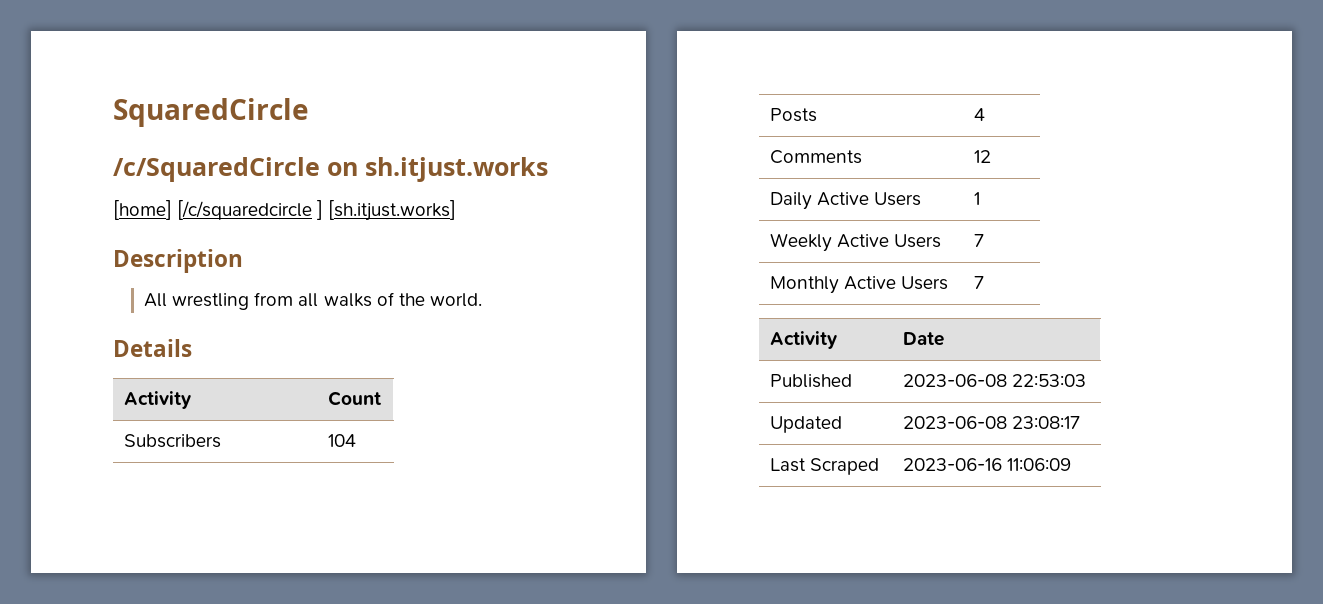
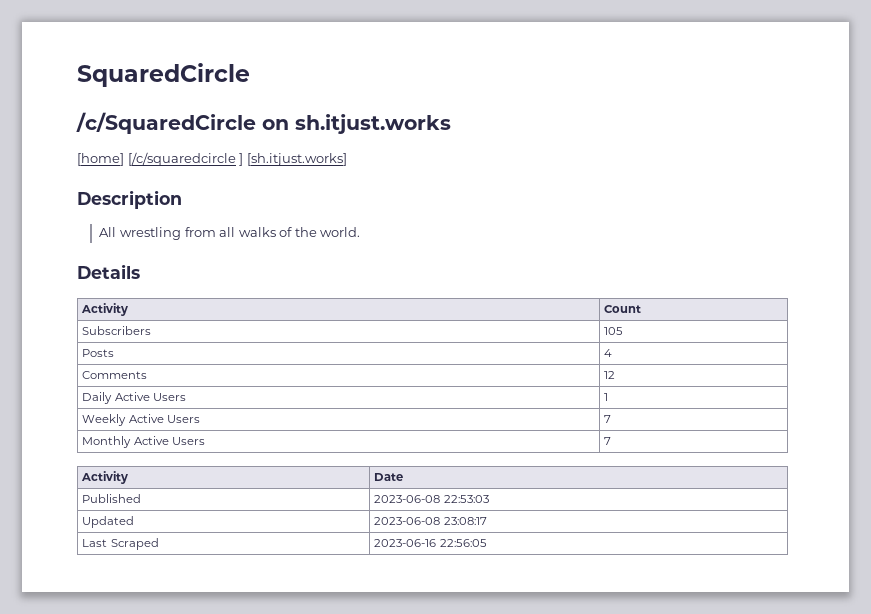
[327,434,356,447] 104 -> [604,327,624,335] 105
[1007,458,1072,471] 11:06:09 -> [439,539,487,547] 22:56:05

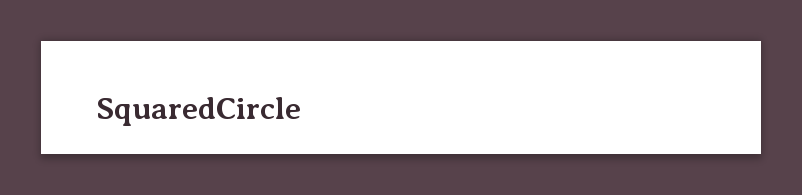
[76,112,451,134] [77,152,347,166] [77,190,182,209] [99,227,361,240] [77,264,140,279] [81,303,129,316] [604,305,642,313] [82,326,152,335] [604,327,624,335] [82,349,115,357] [604,349,613,357] [82,371,148,379] [604,371,616,379] [82,392,186,404] [604,393,609,401] [82,414,200,426] [604,415,612,423] [82,436,205,448] [604,437,612,445] [81,471,129,484] [374,473,404,481] [82,494,142,503] [374,495,489,503] [82,516,135,528] [374,517,487,525] [82,538,159,550] [374,539,487,547] // /c/SquaredCircle on sh.itjust.works // [home] [/c/squaredcircle ] [sh.itjust.works] // Description // All wrestling from all walks of the world. // Details // Activity | Count // Subscribers | 105 // Posts | 4 // Comments | 12 // Daily Active Users | 1 // Weekly Active Users | 7 // Monthly Active Users | 7 // Activity | Date // Published | 2023-06-08 22:53:03 // Updated | 2023-06-08 23:08:17 // Last Scraped | 2023-06-16 22:56:05 -> (301, 111) none

